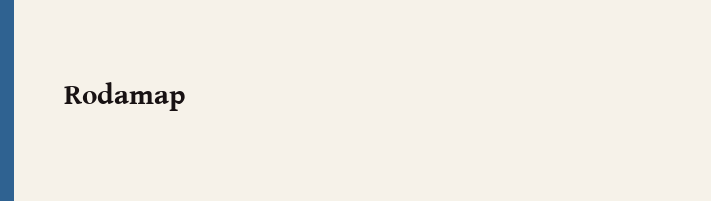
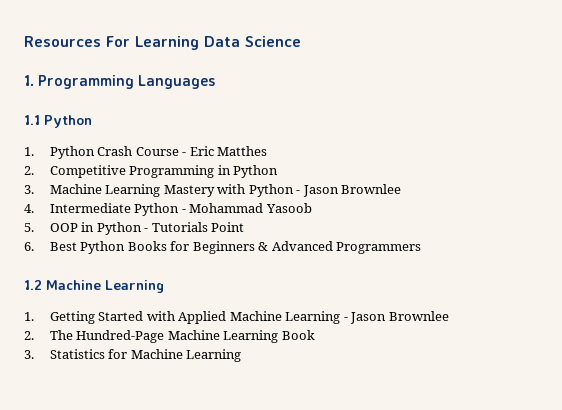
[64,82,186,111] Rodamap -> [24,36,301,50] [24,75,216,89] [24,115,92,128] [24,146,268,159] [24,165,279,178] [24,184,402,197] [24,203,312,216] [24,222,245,235] [24,241,422,254] [24,280,164,293] [24,311,449,324] [24,330,315,343] [24,349,242,362] Resources For Learning Data Science // 1. Programming Languages // 1.1 Python // 1. Python Crash Course - Eric Matthes // 2. Competitive Programming in Python // 3. Machine Learning Mastery with Python - Jason Brownlee // 4. Intermediate Python - Mohammad Yasoob // 5. OOP in Python - Tutorials Point // 6. Best Python Books for Beginners & Advanced Programmers // 1.2 Machine Learning // 1. Getting Started with Applied Machine Learning - Jason Brownlee // 2. The Hundred-Page Machine Learning Book // 3. Statistics for Machine Learning

